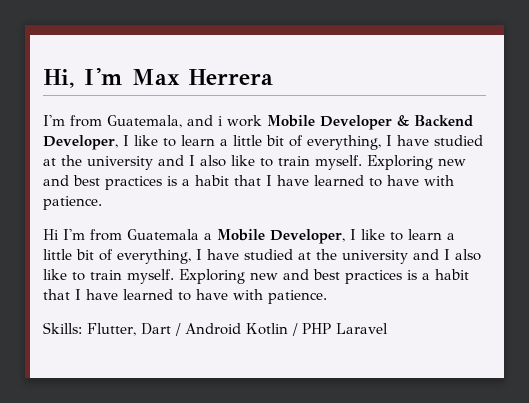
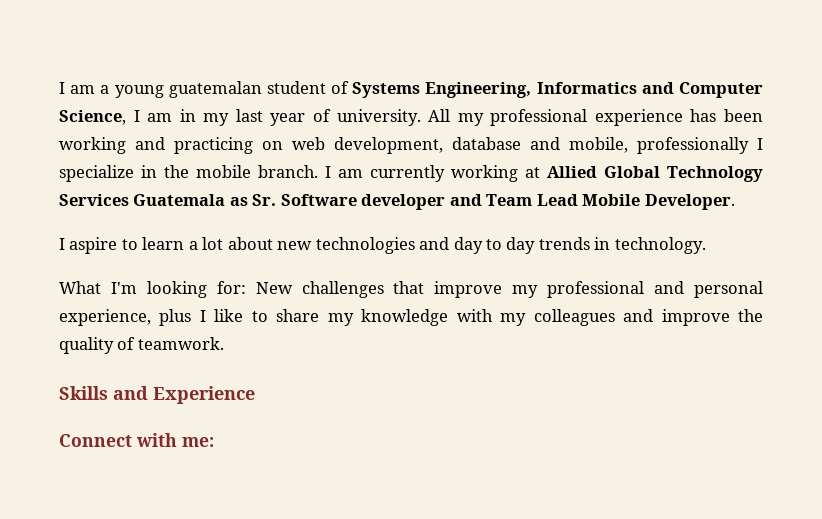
[43,68,273,88] [43,115,473,130] [43,135,483,150] [43,155,466,170] [43,175,454,190] [43,196,102,210] [43,229,455,244] [43,249,481,264] [43,269,469,284] [43,289,327,304] [43,322,388,336] Hi, I'm Max Herrera // I'm from Guatemala, and i work Mobile Developer & Backend Developer, I like to learn a little bit of everything, I have studied at the university and I also like to train myself. Exploring new and best practices is a habit that I have learned to have with patience. // Hi I'm from Guatemala a Mobile Developer, I like to learn a little bit of everything, I have studied at the university and I also like to train myself. Exploring new and best practices is a habit that I have learned to have with patience. // Skills: Flutter, Dart / Android Kotlin / PHP Laravel -> [59,81,763,98] [59,109,763,126] [59,137,763,154] [59,165,763,182] [59,194,735,210] [59,237,706,254] [59,281,763,298] [59,309,763,326] [59,337,224,354] [59,386,255,404] [59,433,214,447] I am a young guatemalan student of Systems Engineering, Informatics and Computer Science, I am in my last year of university. All my professional experience has been working and practicing on web development, database and mobile, professionally I specialize in the mobile branch. I am currently working at Allied Global Technology Services Guatemala as Sr. Software developer and Team Lead Mobile Developer. // I aspire to learn a lot about new technologies and day to day trends in technology. // What I'm looking for: New challenges that improve my professional and personal experience, plus I like to share my knowledge with my colleagues and improve the quality of teamwork. // Skills and Experience // Connect with me:

